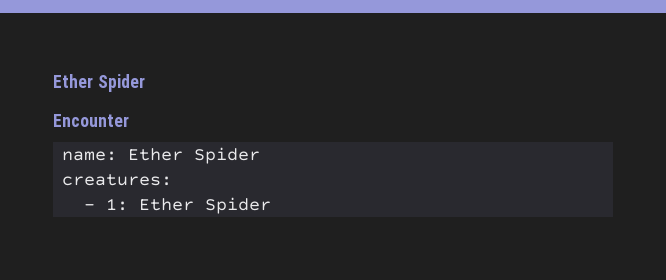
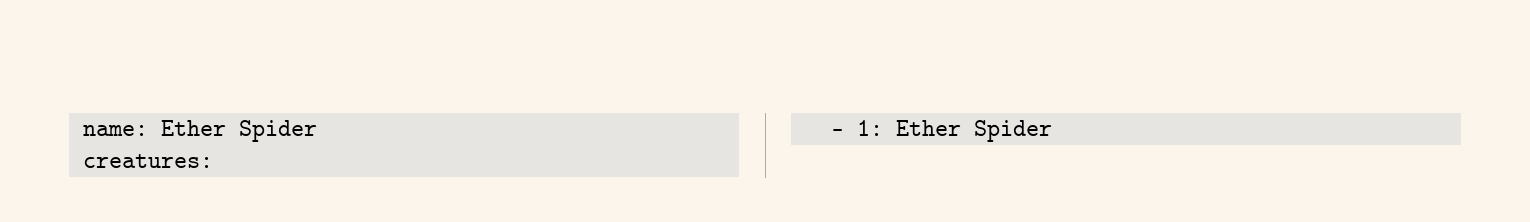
[53,74,145,92] [53,114,129,127] Ether Spider // Encounter // -> (82, 130) none

